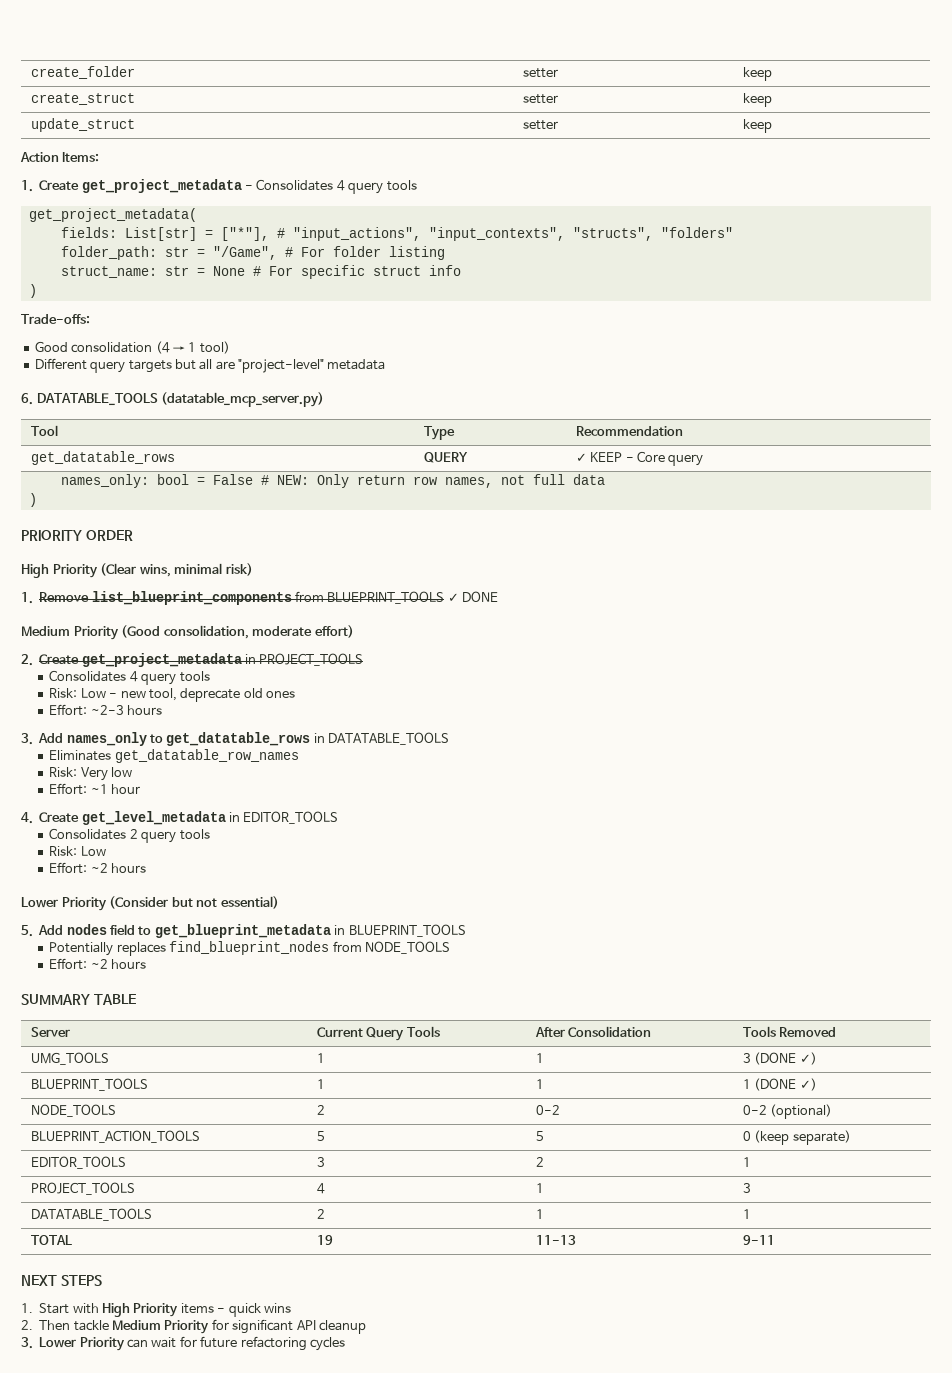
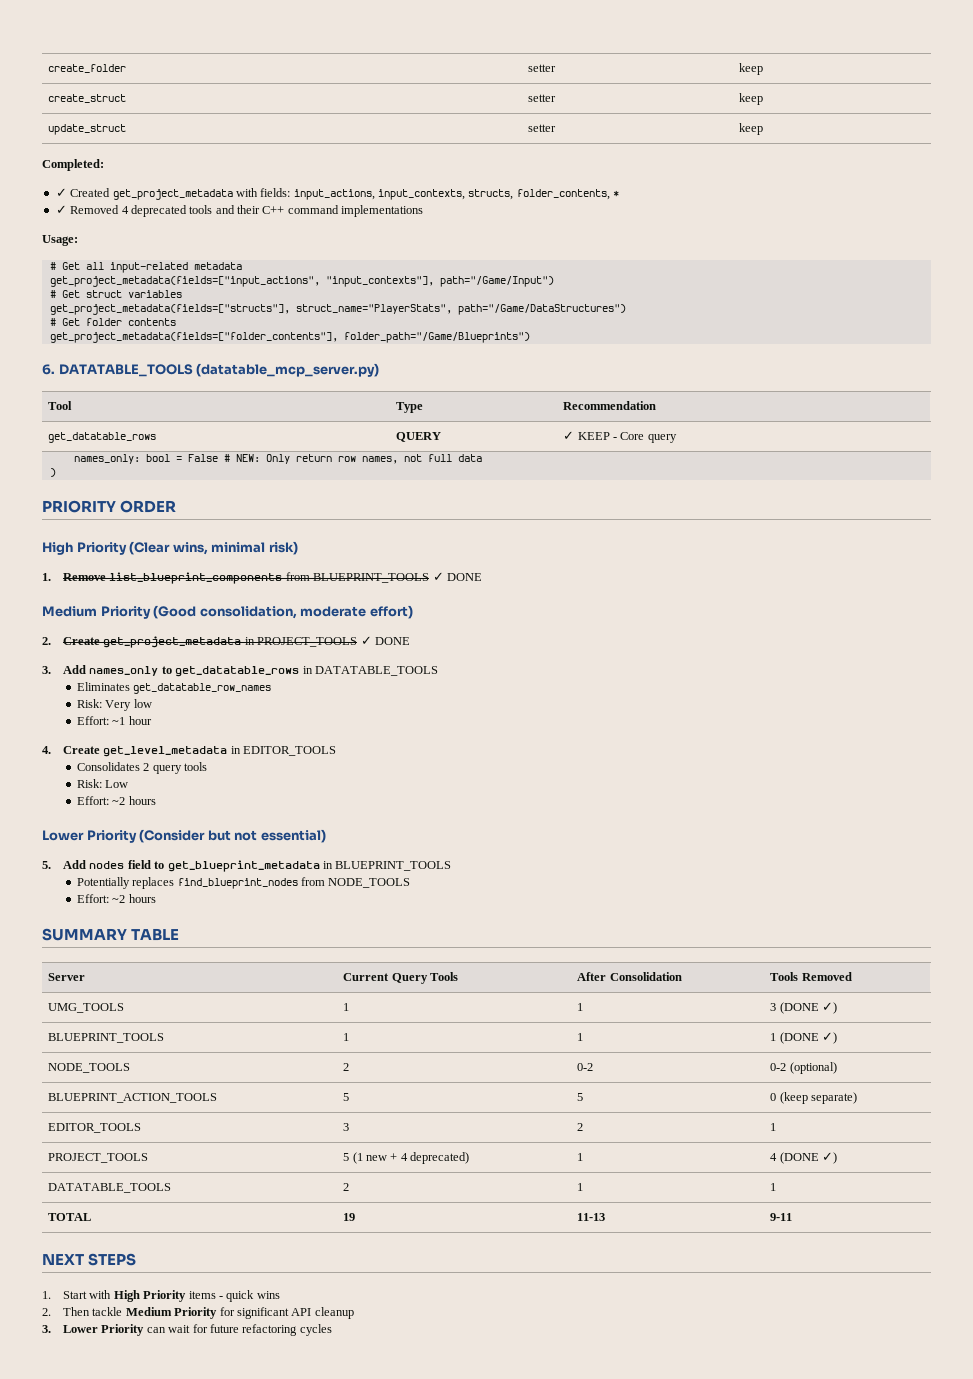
[20,152,100,162] [21,179,417,194] [28,208,197,222] [60,227,733,241] [60,246,445,260] [60,265,461,279] [28,284,37,298] [21,314,90,324] [34,341,230,354] [34,358,386,373] Action Items: // 1. Create get_project_metadata - Consolidates 4 query tools // get_project_metadata( // fields: List[str] = ["*"], # "input_actions", "input_contexts", "structs", "folders" // folder_path: str = "/Game", # For folder listing // struct_name: str = None # For specific struct info // ) // Trade-offs: // Good consolidation (4 → 1 tool) // Different query targets but all are "project-level" metadata -> [42,159,104,171] [55,188,620,200] [55,205,424,217] [42,235,78,246] [49,262,242,273] [49,276,554,287] [49,290,182,298] [49,304,626,315] [49,318,176,326] [49,332,530,343] Completed: // ✓ Created get_project_metadata with fields: input_actions, input_contexts, structs, folder_contents, * // ✓ Removed 4 deprecated tools and their C++ command implementations // Usage: // # Get all input-related metadata // get_project_metadata(fields=["input_actions", "input_contexts"], path="/Game/Input") // # Get struct variables // get_project_metadata(fields=["structs"], struct_name="PlayerStats", path="/Game/DataStructures") // # Get folder contents // get_project_metadata(fields=["folder_contents"], folder_path="/Game/Blueprints")
[49,670,210,685] [49,688,296,702] [49,704,163,716] // Consolidates 4 query tools // Risk: Low - new tool, deprecate old ones // Effort: ~2-3 hours -> [360,636,410,645] ✓ DONE
[316,1183,325,1194] [535,1183,544,1193] [742,1183,751,1193] 4 | 1 | 3 -> [343,1152,470,1164] [577,1153,584,1161] [770,1152,837,1164] 5 (1 new + 4 deprecated) | 1 | 4 (DONE ✓)

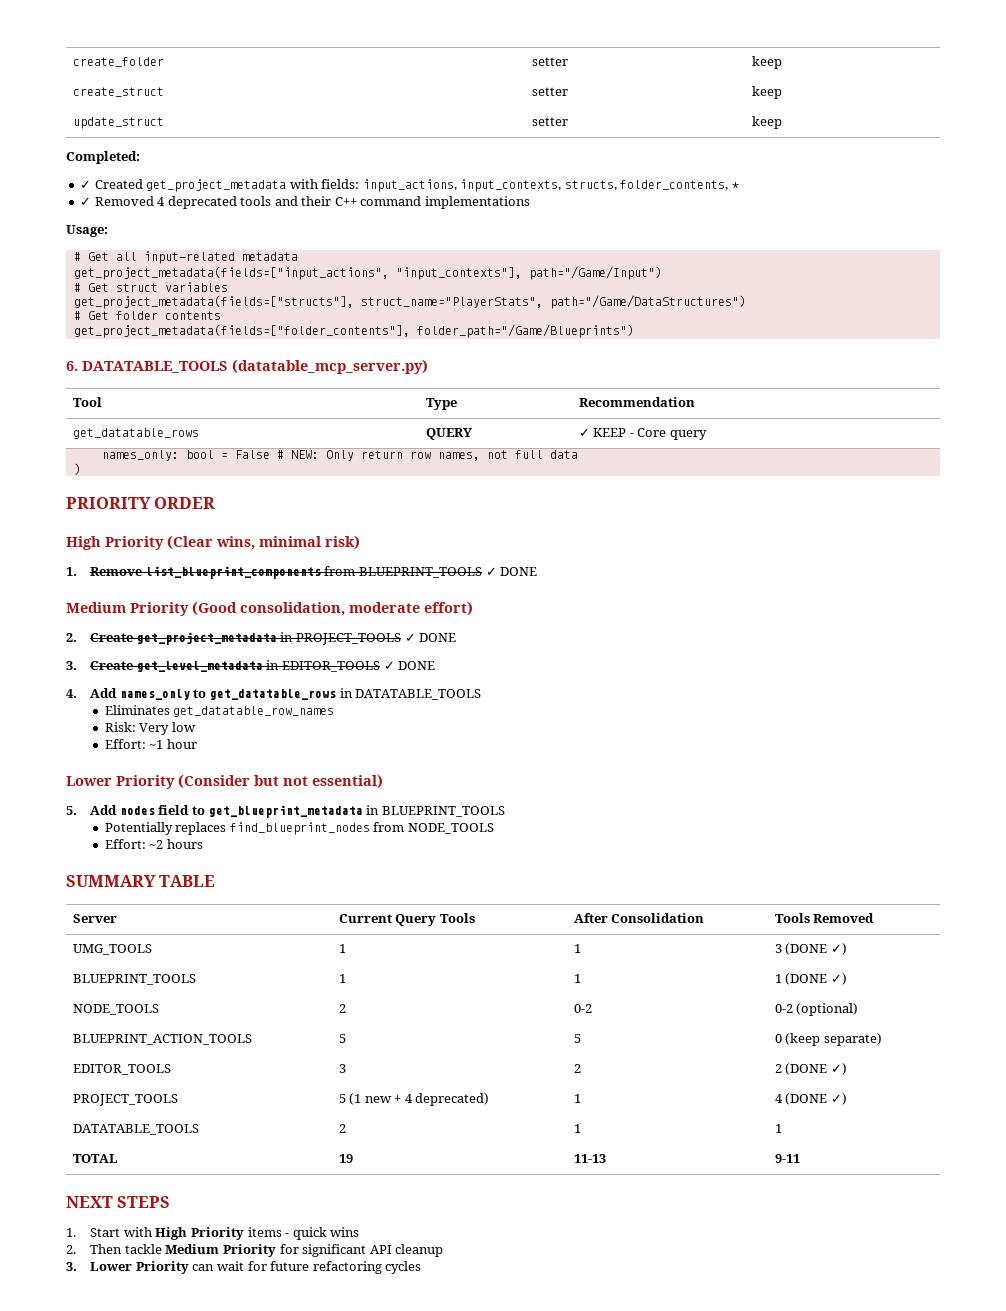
(51, 670) none -> [90,660,436,672] [66,689,77,698] Create get_level_metadata in EDITOR_TOOLS ✓ DONE // 4.
[42,746,337,757] [76,762,207,774] [76,779,129,788] [76,796,156,805] // 4. Create get_level_metadata in EDITOR_TOOLS // Consolidates 2 query tools // Risk: Low // Effort: ~2 hours -> (197, 744) none
[770,1123,777,1131] 1 -> [774,1063,847,1075] 2 (DONE ✓)

